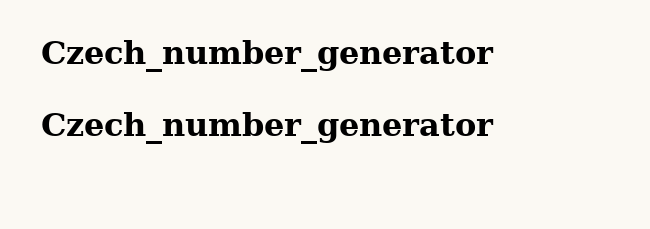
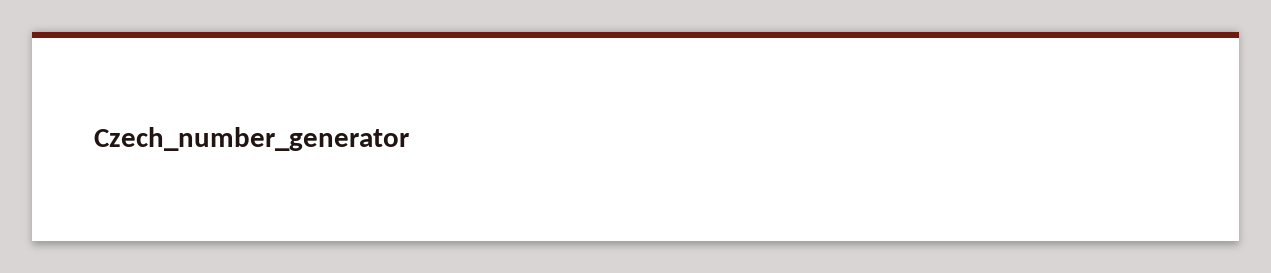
[41,40,494,72] [41,112,494,144] Czech_number_generator // Czech_number_generator -> [94,127,409,151] Czech_number_generator

